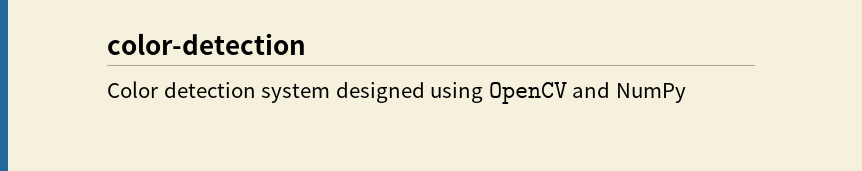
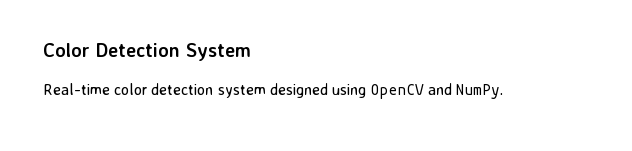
[107,33,306,55] [107,81,158,98] color-detection // Color -> [43,43,251,61] [43,83,148,95] Color Detection System // Real-time color
[615,83,686,103] NumPy -> [456,84,504,99] NumPy.

